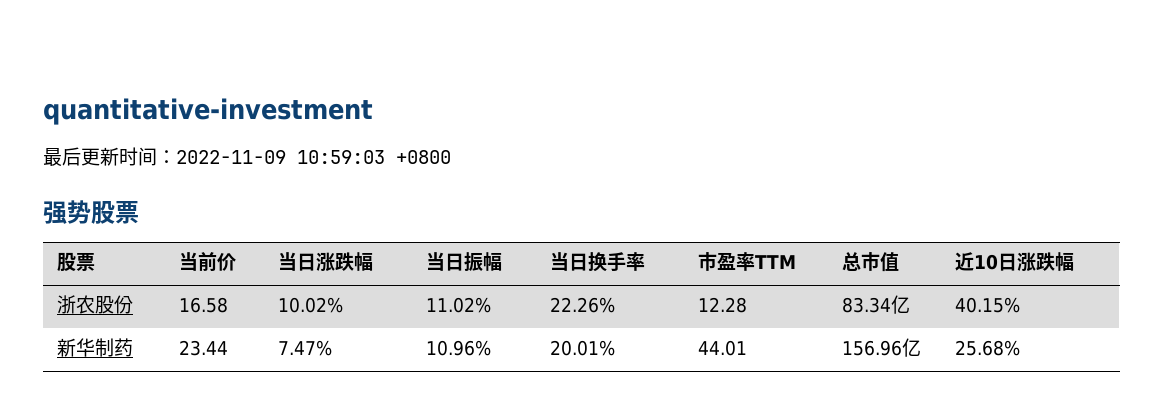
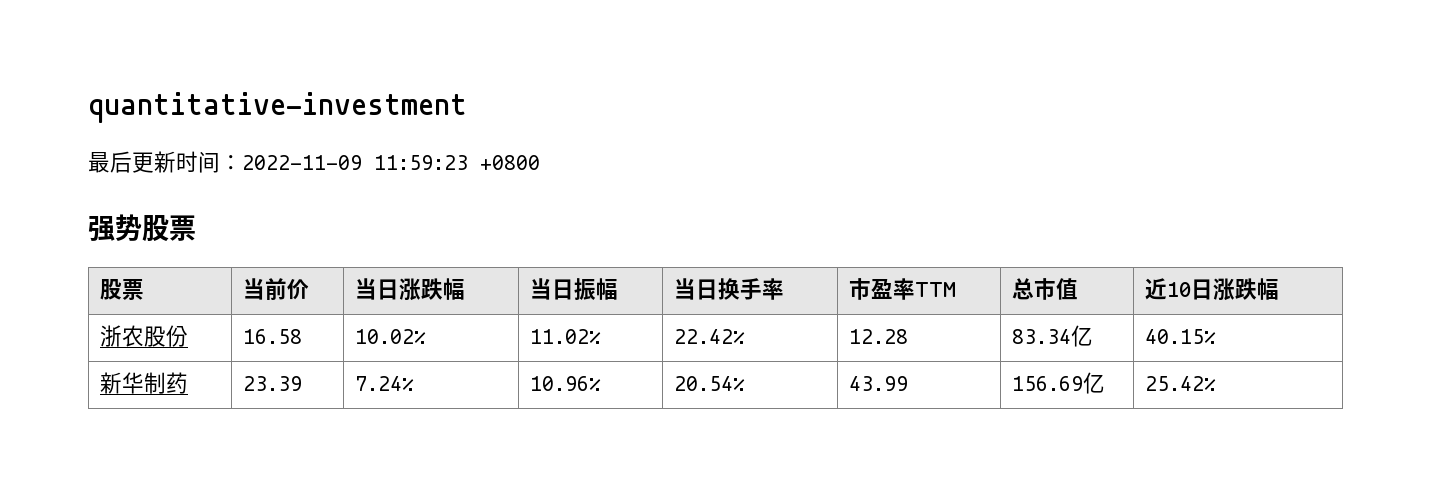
[297,150,385,164] 10:59:03 -> [374,155,468,170] 11:59:23
[550,297,616,313] 22.26% -> [673,329,745,344] 22.42%
[179,340,229,356] [278,340,333,356] 23.44 | 7.47% -> [242,376,302,391] [354,376,414,391] 23.39 | 7.24%
[550,340,616,356] [698,340,748,356] [842,338,922,357] [955,340,1021,356] 20.01% | 44.01 | 156.96亿 | 25.68% -> [673,376,745,391] [848,376,908,391] [1011,372,1105,394] [1144,376,1216,391] 20.54% | 43.99 | 156.69亿 | 25.42%

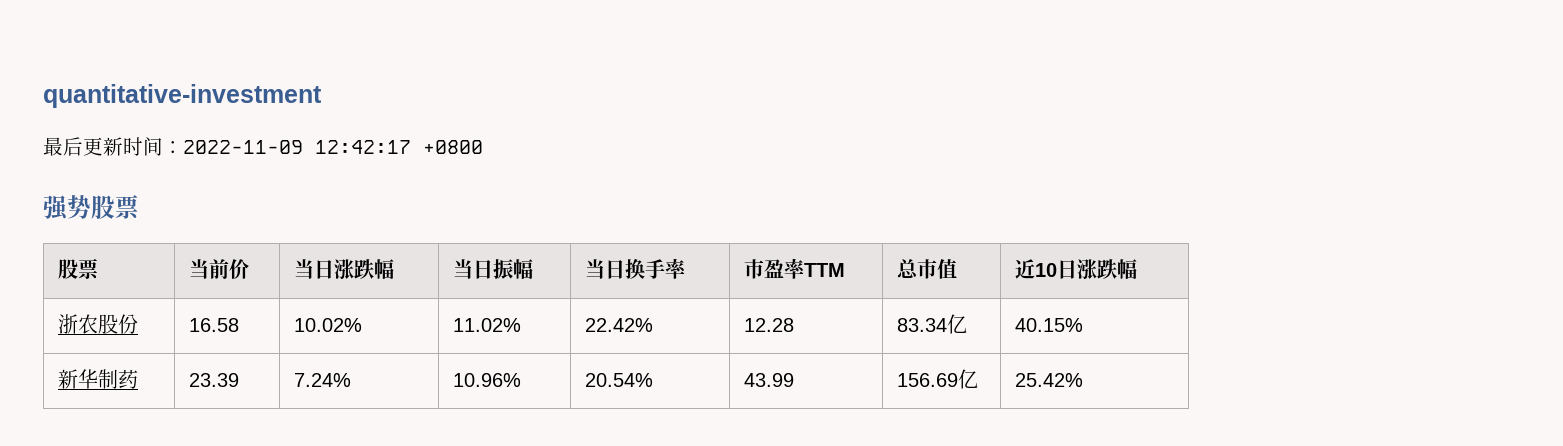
[374,155,468,170] 11:59:23 -> [315,140,411,154] 12:42:17

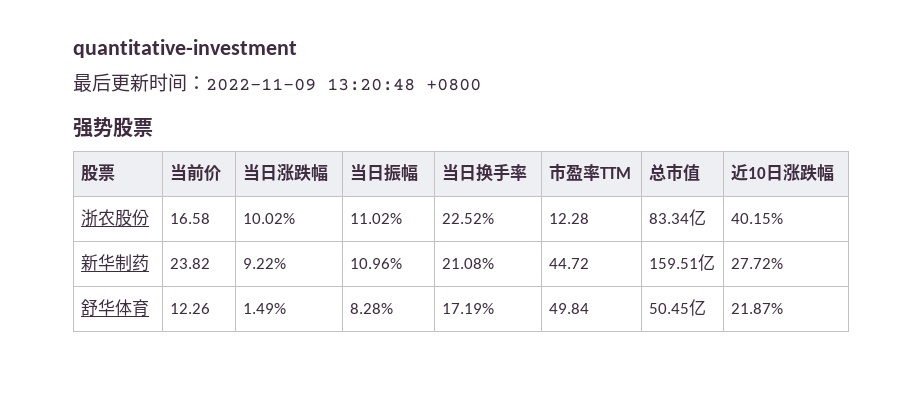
[315,140,411,154] 12:42:17 -> [327,78,415,91] 13:20:48
[584,318,653,332] 22.42% -> [442,213,495,224] 22.52%
[188,373,239,387] [293,373,351,387] 23.39 | 7.24% -> [170,258,211,269] [243,258,287,269] 23.82 | 9.22%
[584,373,653,387] [743,373,794,387] [896,369,978,389] [1014,373,1083,387] 20.54% | 43.99 | 156.69亿 | 25.42% -> [442,258,495,269] [549,258,590,269] [649,254,716,271] [731,258,784,269] [81,299,150,316] [170,303,211,314] [243,303,287,314] [350,303,394,314] [442,303,495,314] [549,303,590,314] [649,299,707,316] [731,303,784,314] 21.08% | 44.72 | 159.51亿 | 27.72% // 舒华体育 | 12.26 | 1.49% | 8.28% | 17.19% | 49.84 | 50.45亿 | 21.87%

